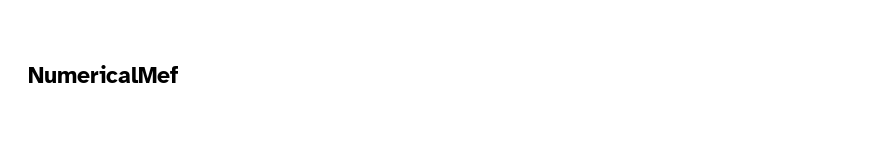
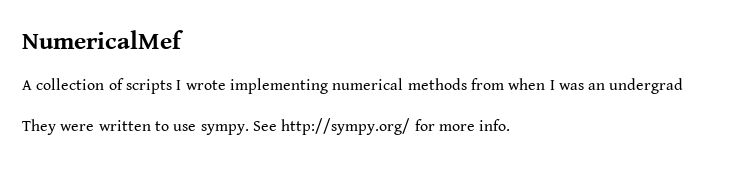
(178, 74) none -> [22,78,684,94] [22,118,511,135] // A collection of scripts I wrote implementing numerical methods from when I was an undergrad // They were written to use sympy. See http://sympy.org/ for more info.

